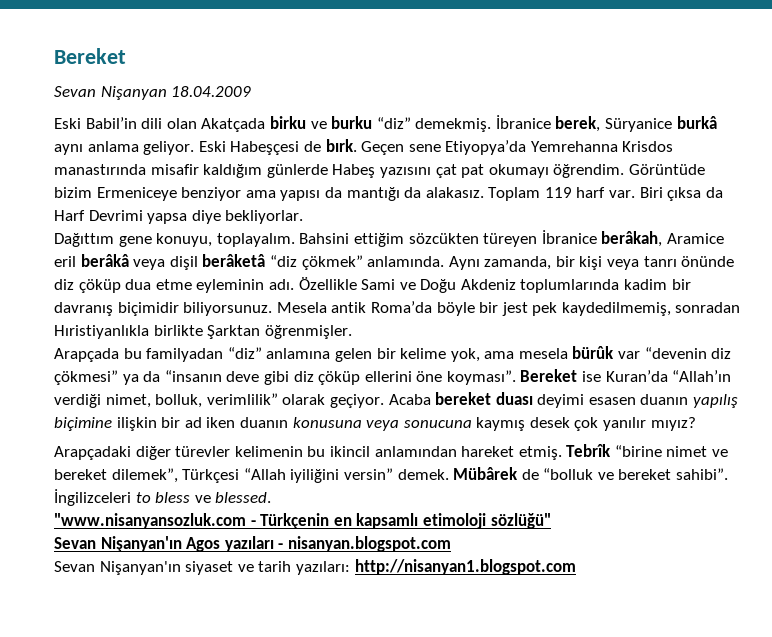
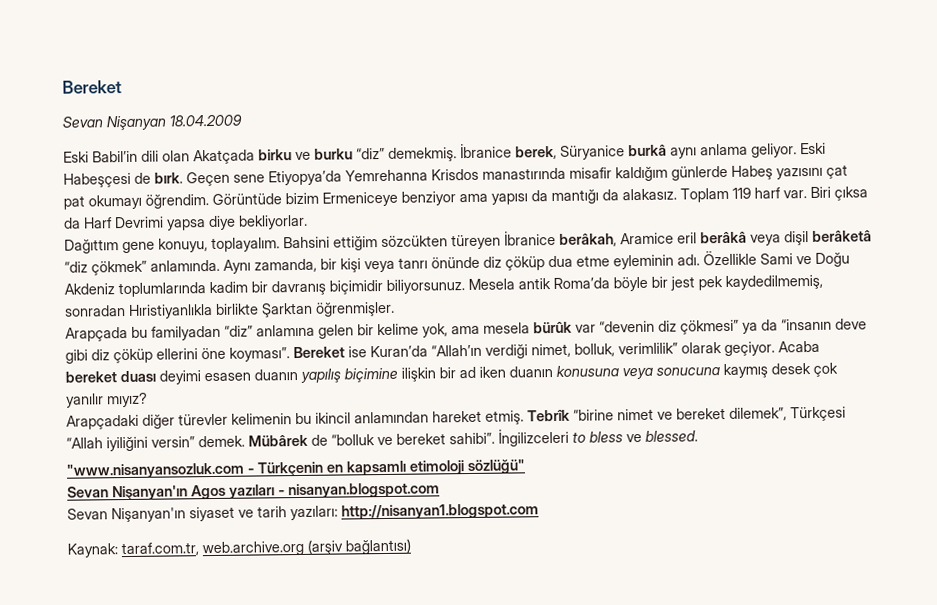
(576, 567) none -> [67,538,411,558] // Kaynak: taraf.com.tr, web.archive.org (arşiv bağlantısı)

